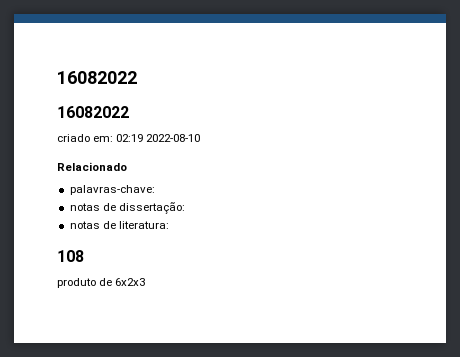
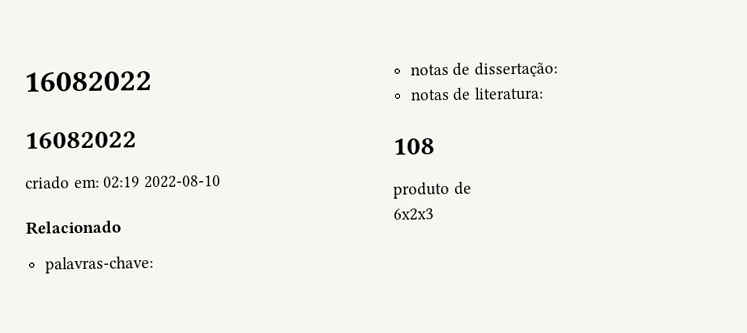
(113, 282) none -> (472, 188) //

